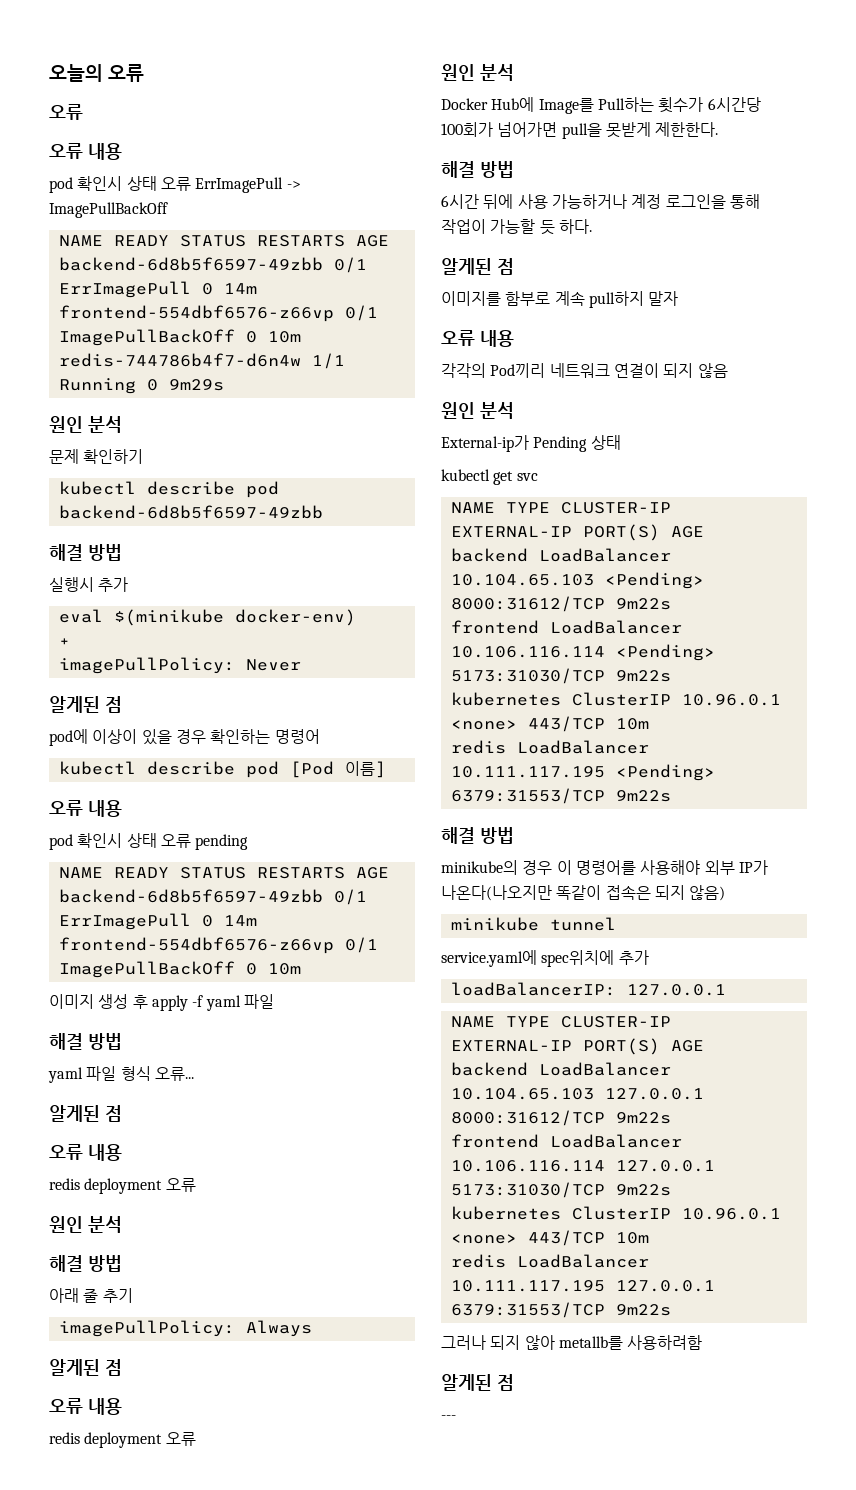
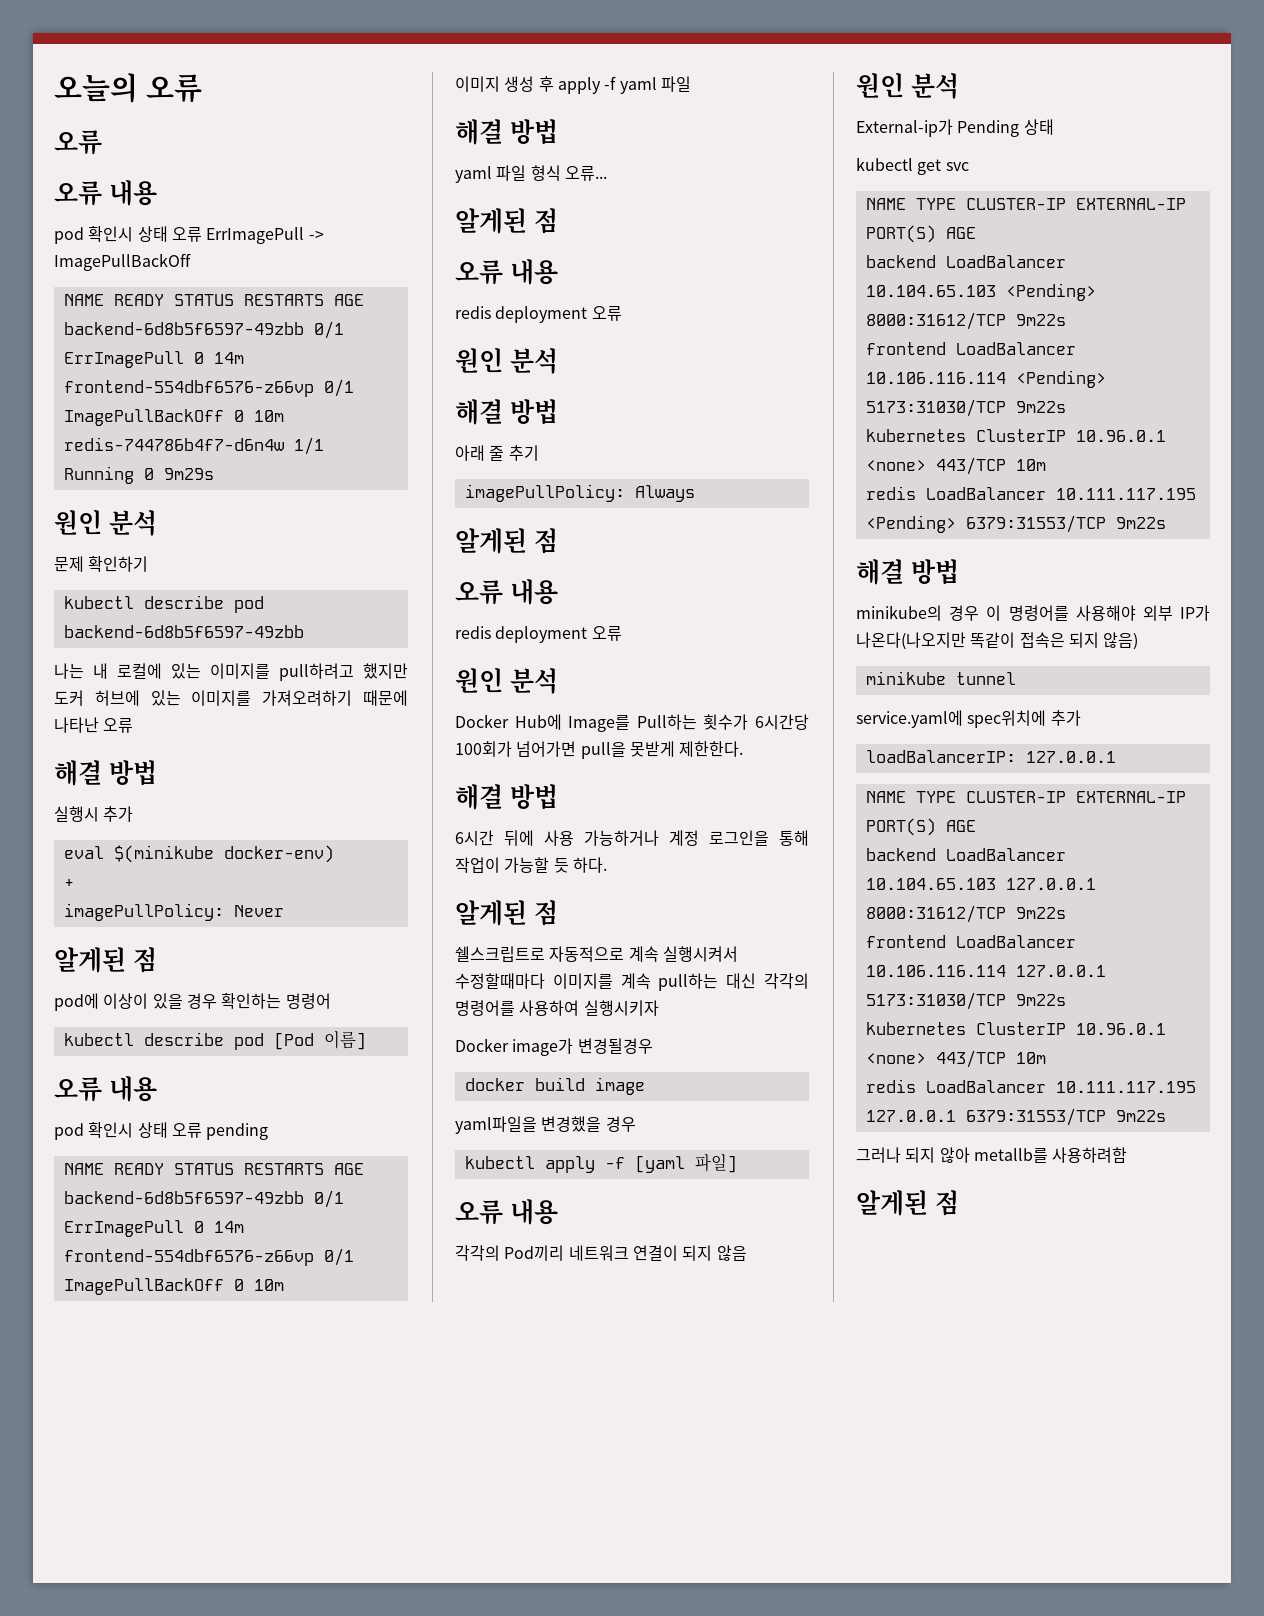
(323, 512) none -> [54,663,408,681] [54,690,409,706] [54,717,134,733] // 나는 내 로컬에 있는 이미지를 pull하려고 했지만 도커 허브에 있는 이미지를 가져오려하기 때문에 나타난 오류
[441,291,679,308] 이미지를 함부로 계속 pull하지 말자 -> [455,946,738,962] [455,973,809,991] [455,1000,659,1016] [455,1038,653,1056] [464,1077,645,1095] [455,1116,636,1134] [464,1154,737,1173] 쉘스크립트로 자동적으로 계속 실행시켜서 수정할때마다 이미지를 계속 pull하는 대신 각각의 명령어를 사용하여 실행시키자 // Docker image가 변경될경우 // docker build image // yaml파일을 변경했을 경우 // kubectl apply -f [yaml 파일]
[441,1415,456,1420] // --- -> (959, 1203) none

